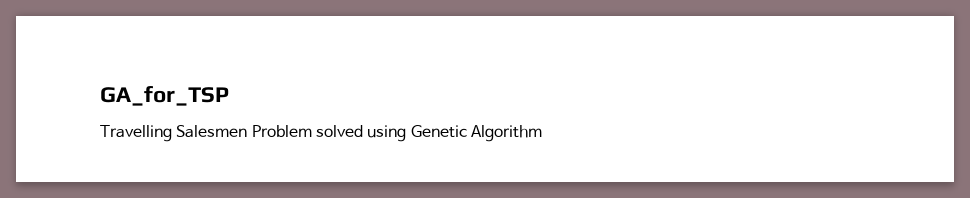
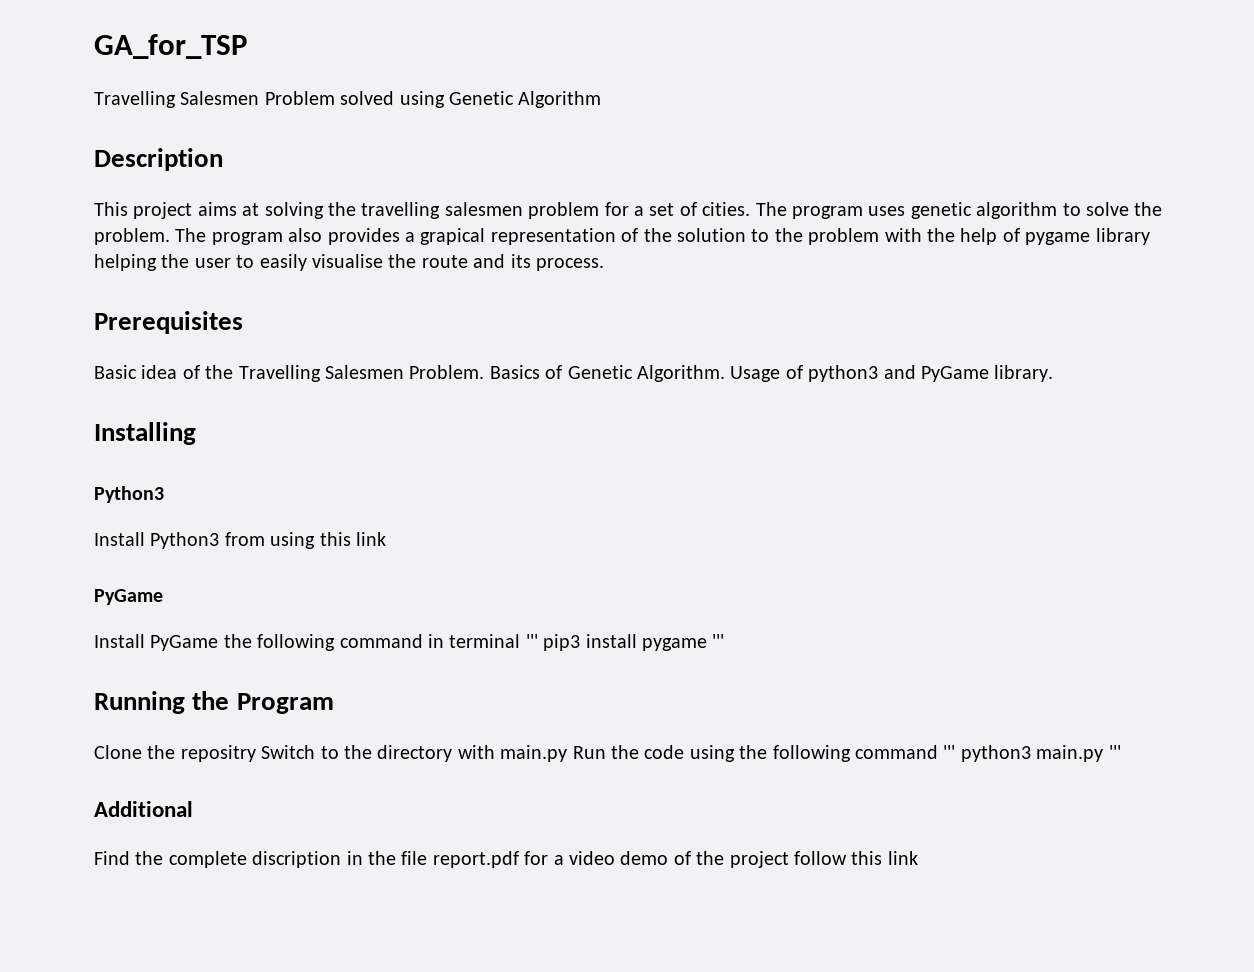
(542, 133) none -> [94,148,223,171] [94,202,1163,219] [94,228,1150,245] [94,254,604,271] [94,311,243,334] [94,365,1054,382] [94,422,196,445] [94,486,164,503] [94,532,386,549] [94,589,163,605] [94,634,725,651] [94,691,334,714] [94,745,1121,762] [94,801,193,817] [94,851,918,868] // Description // This project aims at solving the travelling salesmen problem for a set of cities. The program uses genetic algorithm to solve the problem. The program also provides a grapical representation of the solution to the problem with the help of pygame library helping the user to easily visualise the route and its process. // Prerequisites // Basic idea of the Travelling Salesmen Problem. Basics of Genetic Algorithm. Usage of python3 and PyGame library. // Installing // Python3 // Install Python3 from using this link // PyGame // Install PyGame the following command in terminal ''' pip3 install pygame ''' // Running the Program // Clone the repositry Switch to the directory with main.py Run the code using the following command ''' python3 main.py ''' // Additional // Find the complete discription in the file report.pdf for a video demo of the project follow this link

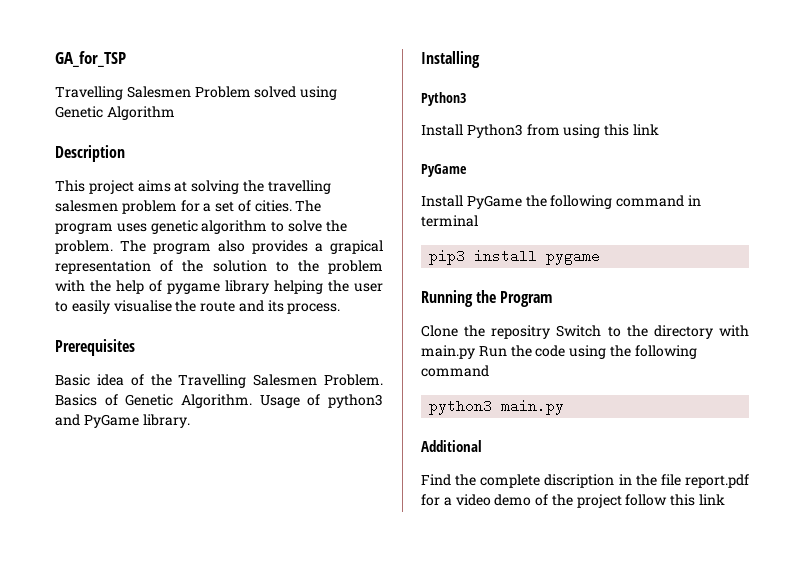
[525,634,538,648] ''' -> (478, 221) //
[712,634,725,648] ''' -> (601, 257) none
[943,745,956,759] ''' -> (489, 371) //
[1108,745,1121,759] ''' -> (565, 407) none

